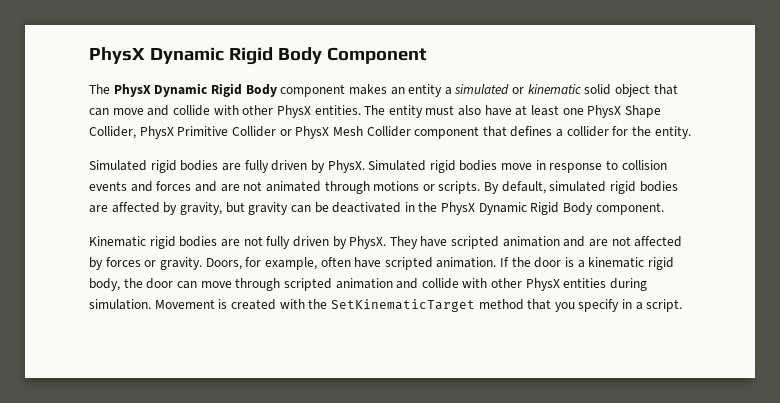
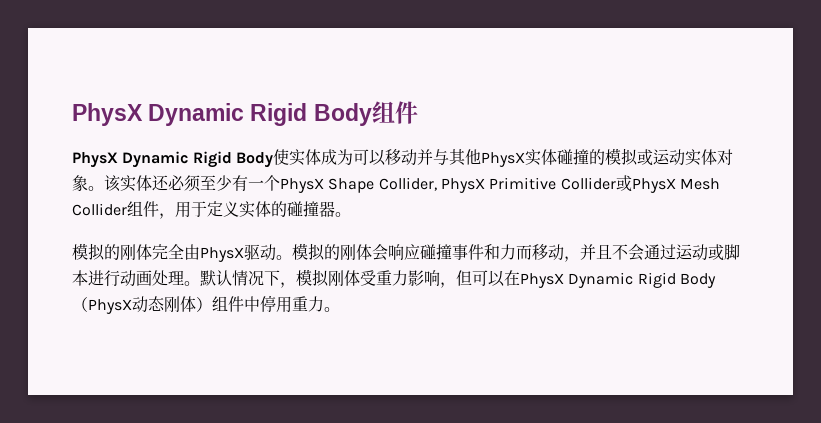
[89,47,427,65] [89,83,678,97] [89,105,584,118] PhysX Dynamic Rigid Body Component // The PhysX Dynamic Rigid Body component makes an entity a simulated or kinematic solid object that can move and collide with other PhysX entities. The entity must also have at least one -> [72,101,418,126] [72,148,733,168] [72,175,280,192] PhysX Dynamic Rigid Body组件 // PhysX Dynamic Rigid Body使实体成为可以移动并与其他PhysX实体碰撞的模拟或运动实体对象。该实体还必须至少有一个
[279,129,292,136] or -> [615,175,632,192] 或
[414,126,691,139] [89,160,667,173] [89,181,678,194] [89,202,664,215] [89,236,683,249] [89,257,674,270] [89,278,648,291] [89,299,683,312] component that defines a collider for the entity. // Simulated rigid bodies are fully driven by PhysX. Simulated rigid bodies move in response to collision events and forces and are not animated through motions or scripts. By default, simulated rigid bodies are affected by gravity, but gravity can be deactivated in the PhysX Dynamic Rigid Body component. // Kinematic rigid bodies are not fully driven by PhysX. They have scripted animation and are not affected by forces or gravity. Doors, for example, often have scripted animation. If the door is a kinematic rigid body, the door can move through scripted animation and collide with other PhysX entities during simulation. Movement is created with the SetKinematicTarget method that you specify in a script. -> [127,201,351,219] [72,243,740,262] [72,269,716,288] [72,295,340,314] 组件，用于定义实体的碰撞器。 // 模拟的刚体完全由PhysX驱动。模拟的刚体会响应碰撞事件和力而移动，并且不会通过运动或脚本进行动画处理。默认情况下，模拟刚体受重力影响，但可以在PhysX Dynamic Rigid Body（PhysX动态刚体）组件中停用重力。

